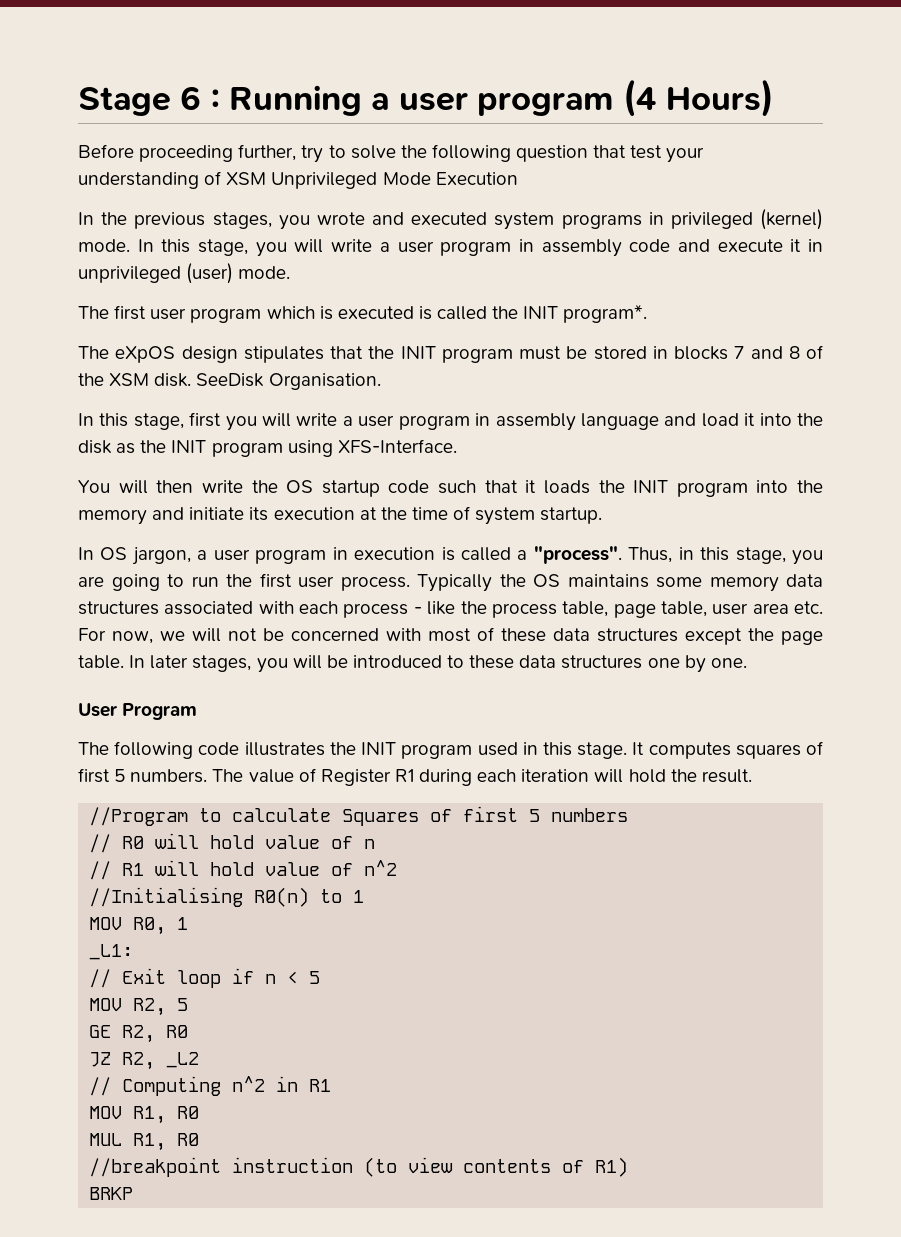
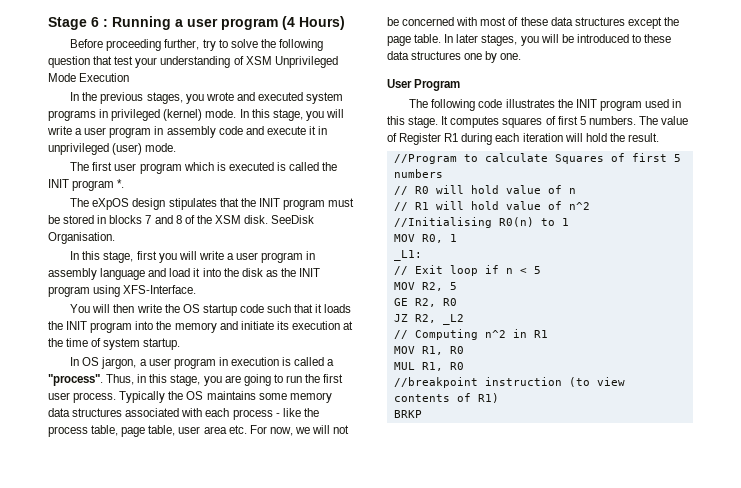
[563,305,648,323] program*. -> [72,179,125,191] program *.

